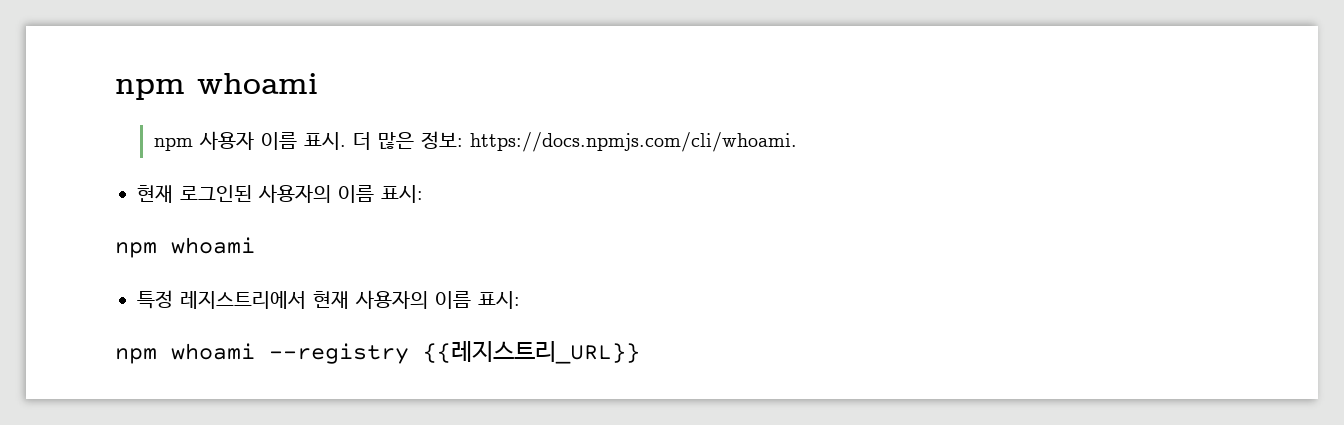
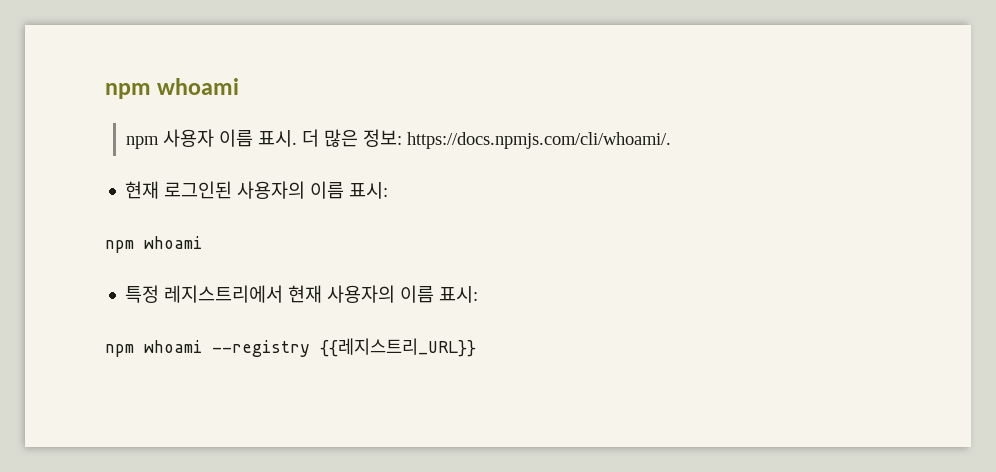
[470,132,798,152] https://docs.npmjs.com/cli/whoami. -> [406,132,671,149] https://docs.npmjs.com/cli/whoami/.

